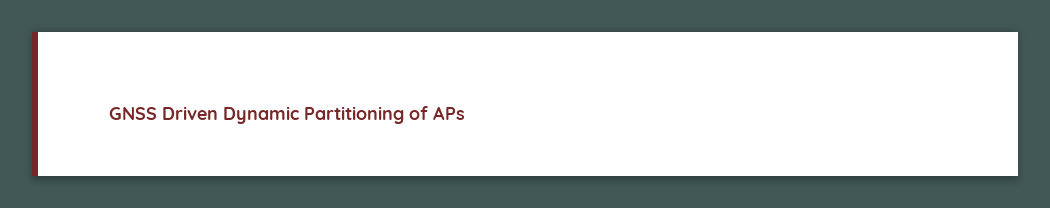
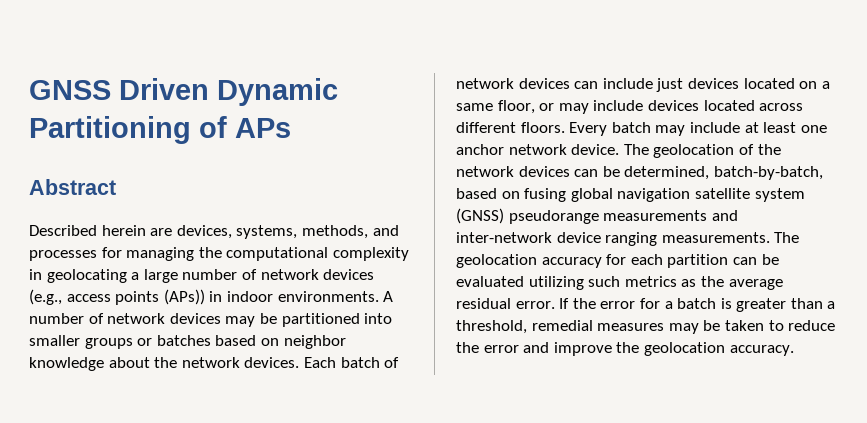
(465, 113) none -> [29,179,116,195] [29,225,399,239] [29,247,409,261] [29,269,375,283] [29,289,394,305] [29,313,393,327] [29,335,346,349] [29,357,400,371] [456,78,830,92] [456,100,804,114] [456,122,827,136] [456,144,781,158] [456,166,823,180] [456,188,805,202] [456,208,738,224] [456,232,800,246] [456,254,779,268] [456,276,783,290] [456,298,836,312] [456,320,836,334] [456,342,794,356] // Abstract // Described herein are devices, systems, methods, and processes for managing the computational complexity in geolocating a large number of network devices (e.g., access points (APs)) in indoor environments. A number of network devices may be partitioned into smaller groups or batches based on neighbor knowledge about the network devices. Each batch of network devices can include just devices located on a same floor, or may include devices located across different floors. Every batch may include at least one anchor network device. The geolocation of the network devices can be determined, batch-by-batch, based on fusing global navigation satellite system (GNSS) pseudorange measurements and inter-network device ranging measurements. The geolocation accuracy for each partition can be evaluated utilizing such metrics as the average residual error. If the error for a batch is greater than a threshold, remedial measures may be taken to reduce the error and improve the geolocation accuracy.

